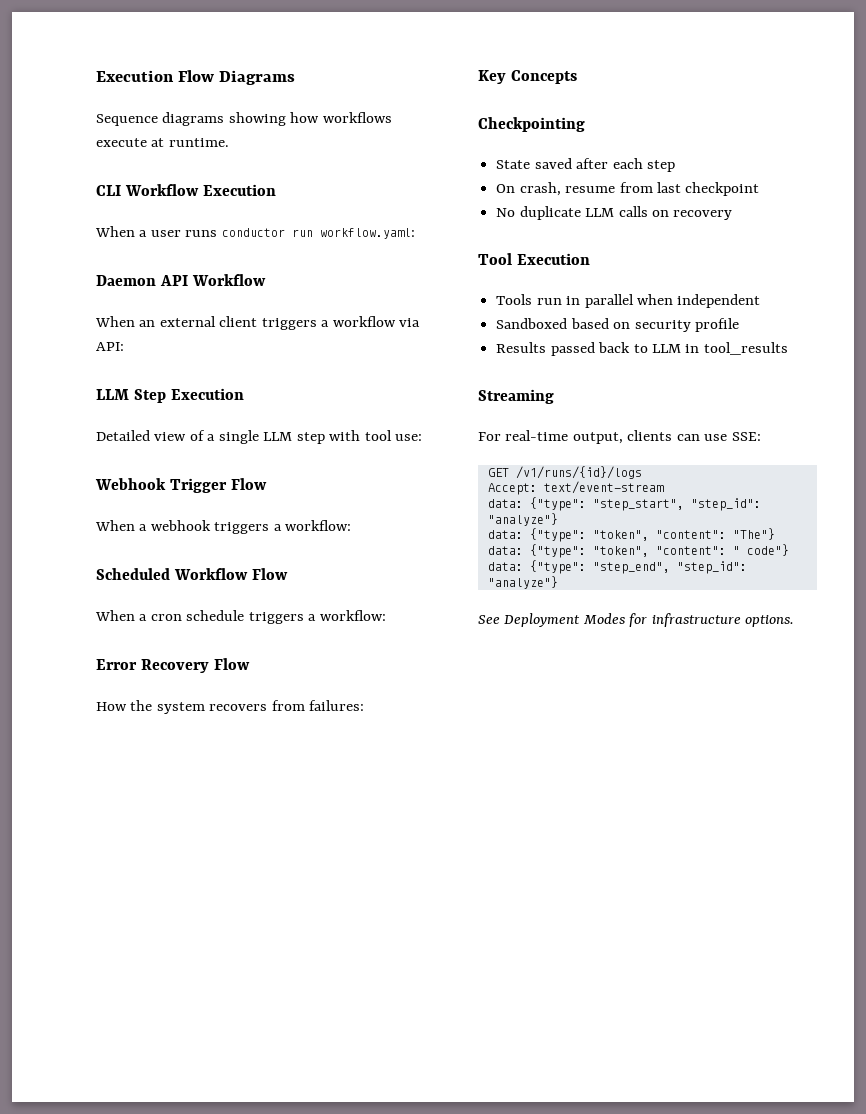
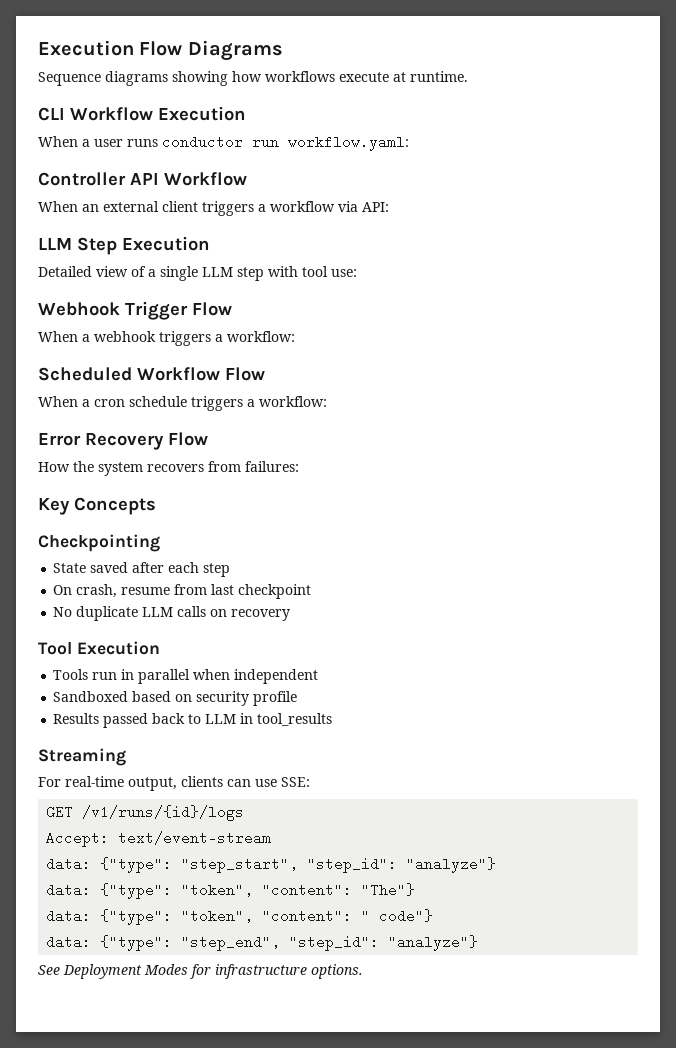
[96,275,156,286] Daemon -> [38,172,126,186] Controller

